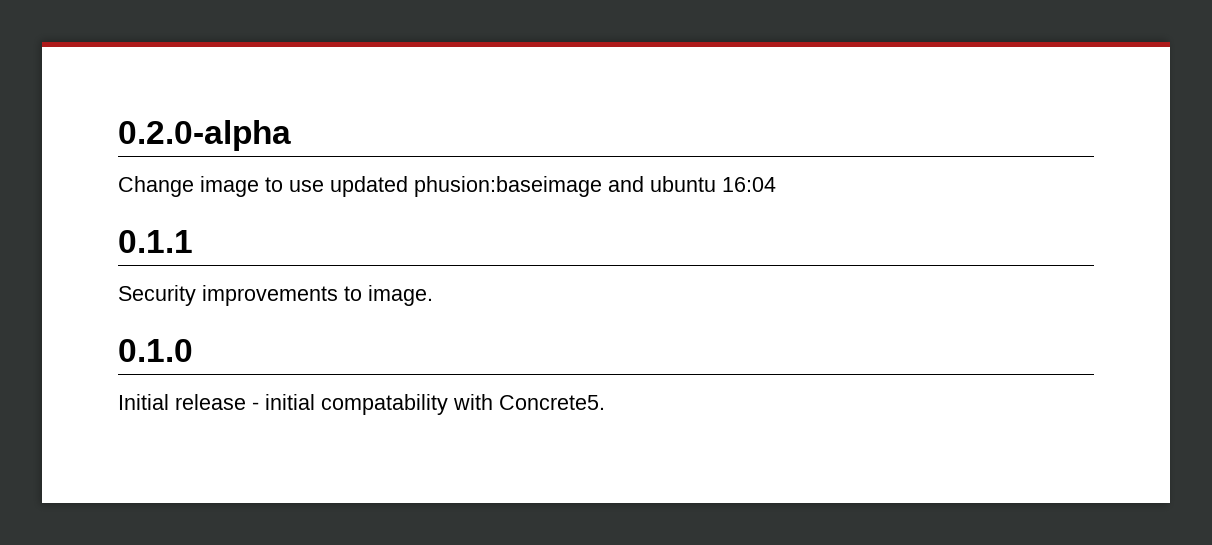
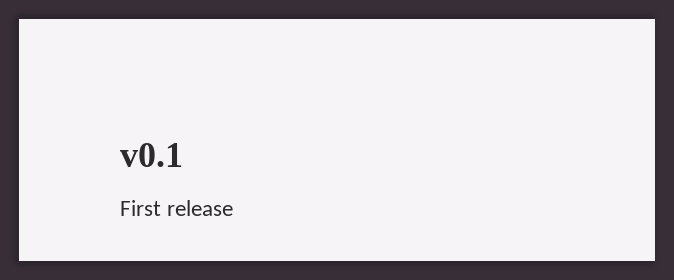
[118,120,291,151] [118,176,776,197] [118,230,193,253] [118,285,433,306] [118,339,193,362] [118,394,605,415] 0.2.0-alpha // Change image to use updated phusion:baseimage and ubuntu 16:04 // 0.1.1 // Security improvements to image. // 0.1.0 // Initial release - initial compatability with Concrete5. -> [120,143,183,167] [120,200,234,216] v0.1 // First release

